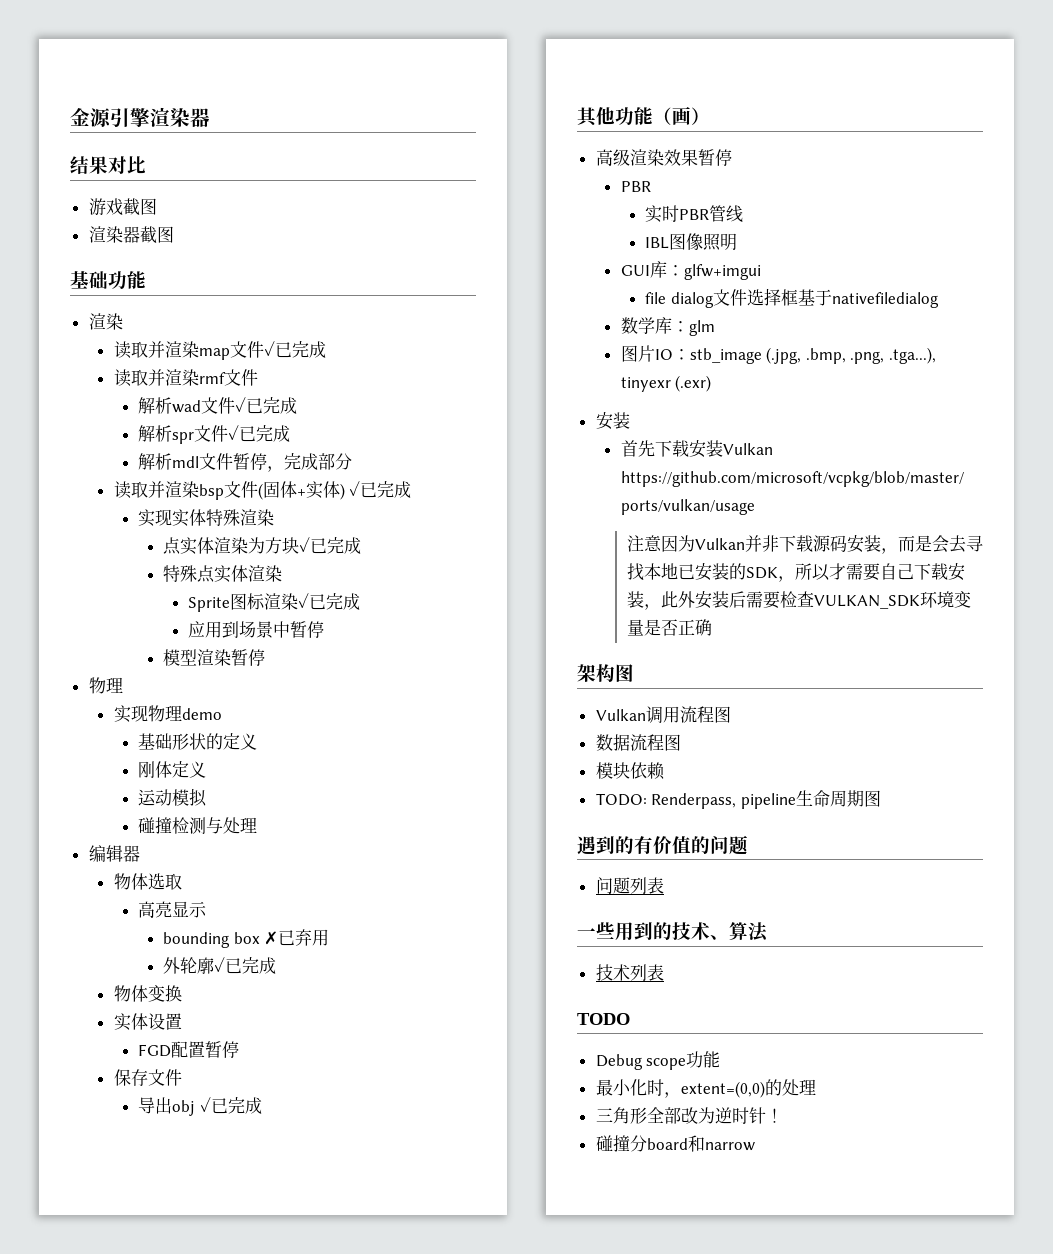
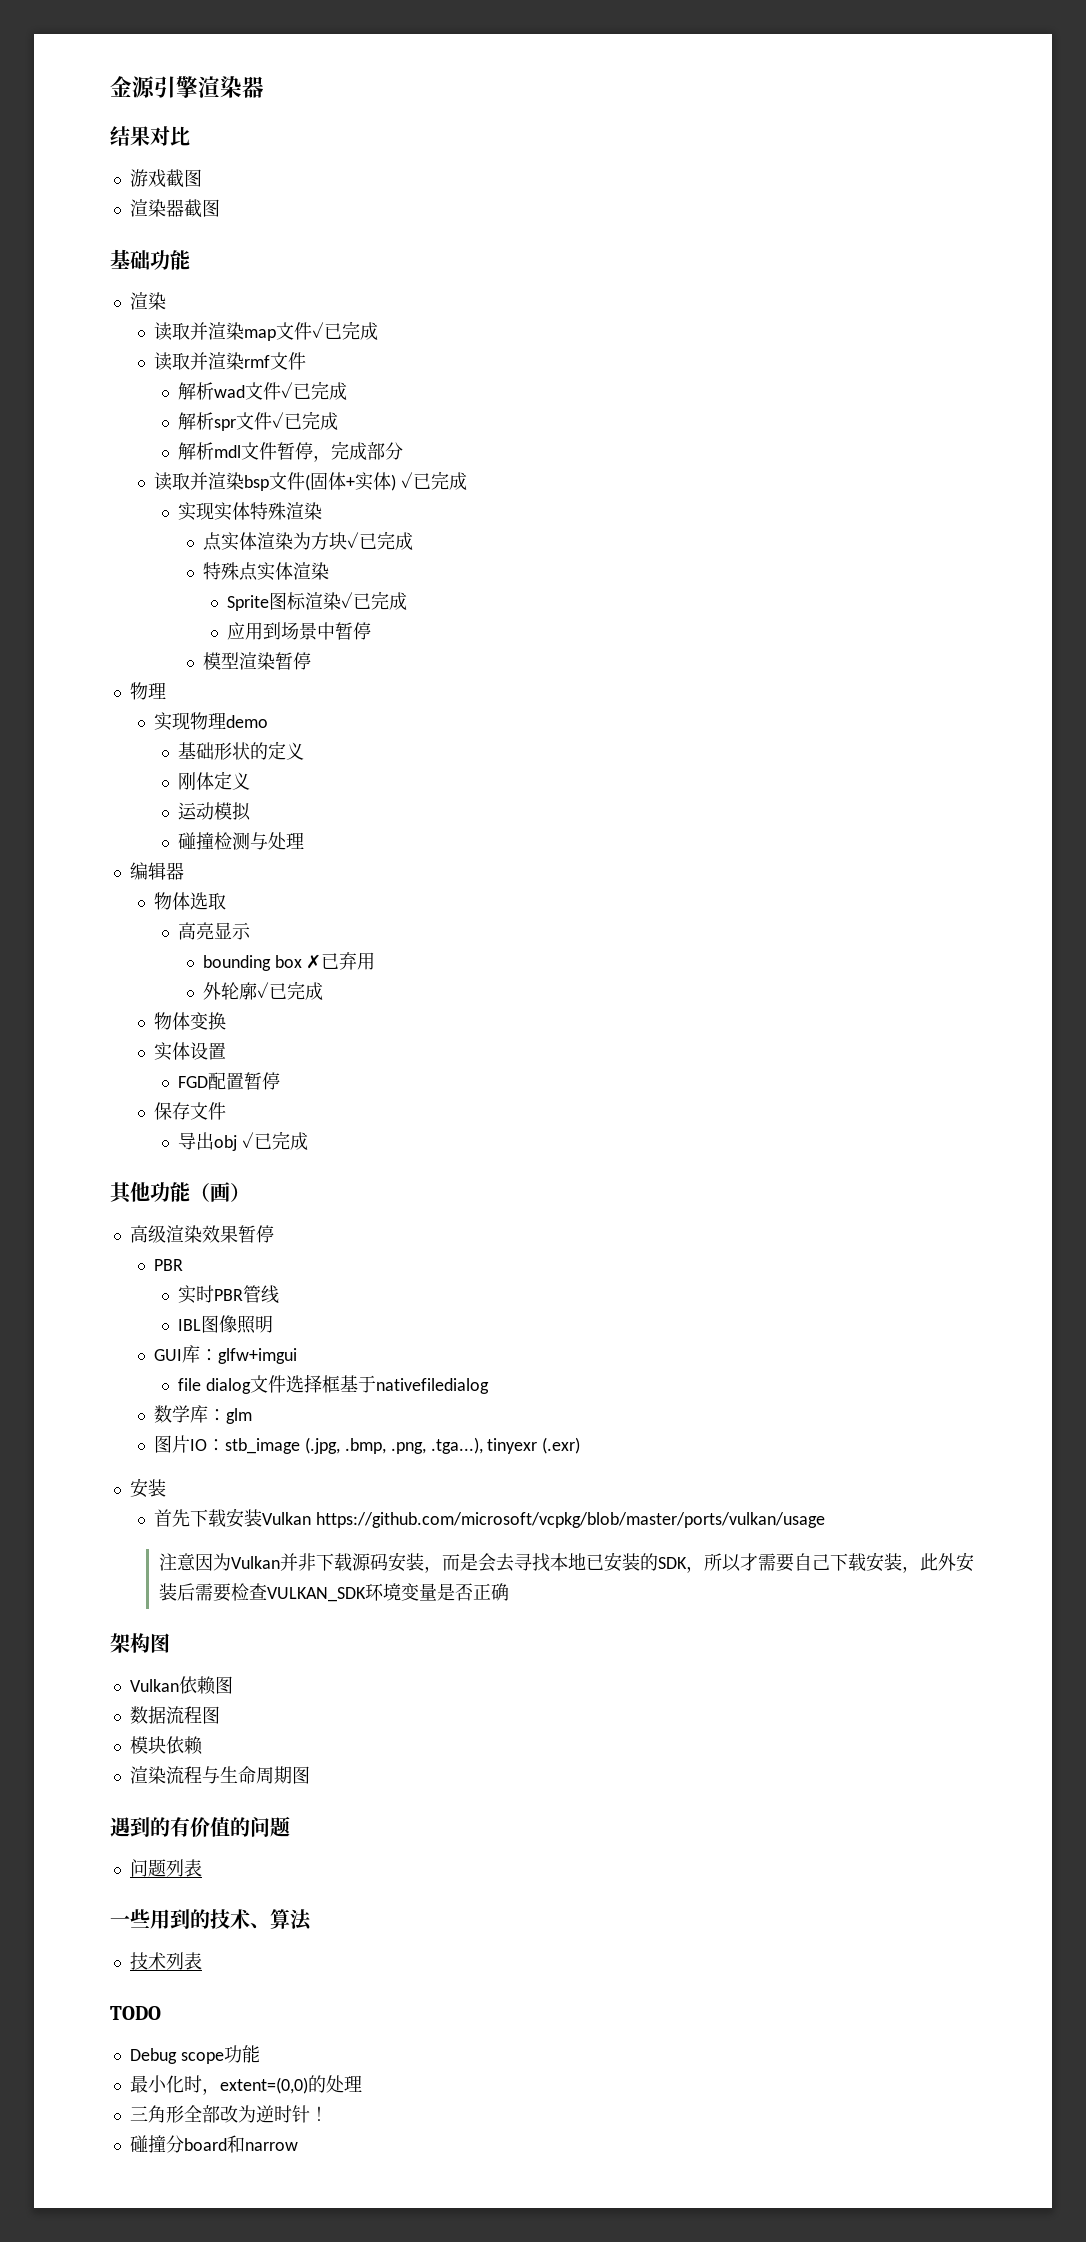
[645,706,714,724] 调用流程 -> [178,1676,216,1695] 依赖
[595,793,796,809] TODO: Renderpass, pipeline -> [129,1766,220,1784] 渲染流程与

